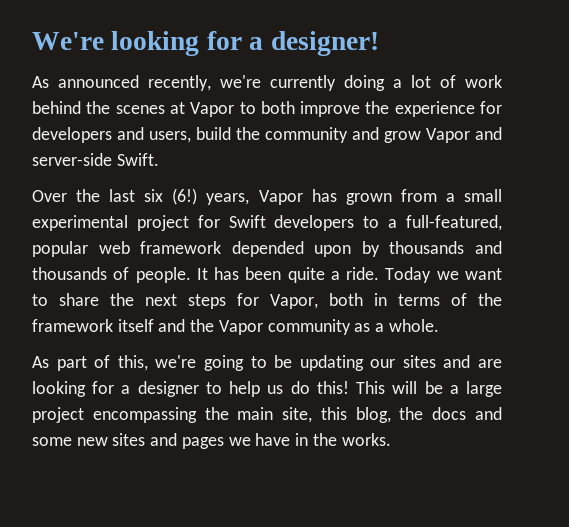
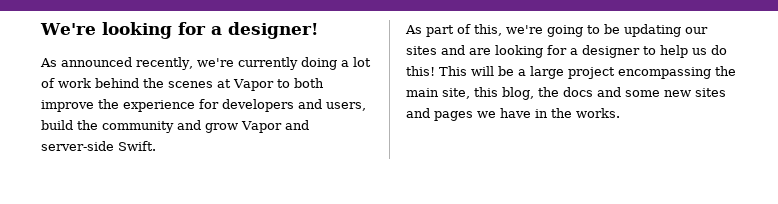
[32,188,502,205] [32,215,502,231] [32,241,502,257] [32,267,502,283] [32,293,502,309] [32,319,439,335] // Over the last six (6!) years, Vapor has grown from a small experimental project for Swift developers to a full-featured, popular web framework depended upon by thousands and thousands of people. It has been quite a ride. Today we want to share the next steps for Vapor, both in terms of the framework itself and the Vapor community as a whole. -> (156, 146) none

